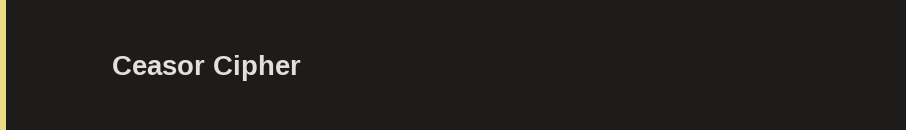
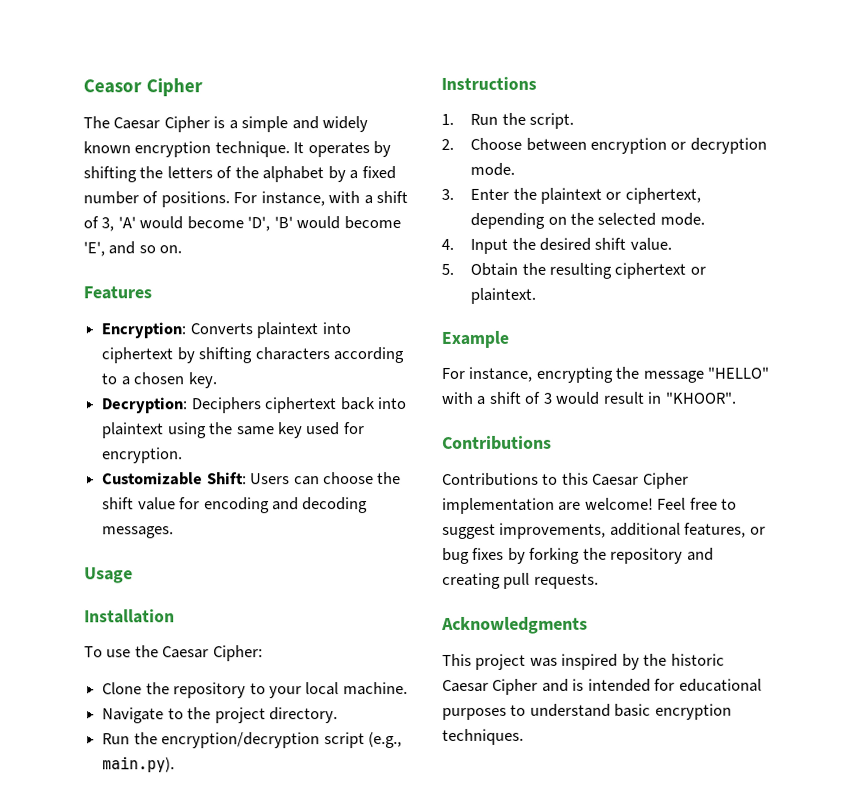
(301, 68) none -> [83,116,369,133] [83,141,392,158] [83,166,396,183] [83,191,409,208] [83,216,401,232] [83,241,183,257] [83,286,152,300] [101,322,351,339] [101,347,404,364] [101,372,217,389] [101,397,407,414] [102,422,365,439] [102,447,184,464] [102,472,402,486] [102,497,369,514] [102,526,175,539] [84,567,133,584] [84,609,175,624] [84,645,263,662] [102,682,408,699] [102,707,338,724] [102,732,402,749] [102,756,176,773] [441,76,537,90] [441,112,575,129] [441,137,767,154] [470,162,516,176] [441,187,701,204] [470,212,705,229] [441,237,672,254] [441,262,706,279] [470,287,537,304] [441,330,509,348] [441,366,770,383] [441,391,736,405] [442,435,552,450] [442,472,689,489] [442,497,738,514] [442,522,766,539] [442,547,714,564] [442,572,599,589] [441,616,588,634] [442,653,725,670] [442,678,762,695] [442,703,732,720] [442,728,524,745] // The Caesar Cipher is a simple and widely known encryption technique. It operates by shifting the letters of the alphabet by a fixed number of positions. For instance, with a shift of 3, 'A' would become 'D', 'B' would become 'E', and so on. // Features // Encryption: Converts plaintext into ciphertext by shifting characters according to a chosen key. // Decryption: Deciphers ciphertext back into plaintext using the same key used for encryption. // Customizable Shift: Users can choose the shift value for encoding and decoding messages. // Usage // Installation // To use the Caesar Cipher: // Clone the repository to your local machine. // Navigate to the project directory. // Run the encryption/decryption script (e.g., main.py). // Instructions // 1. Run the script. // 2. Choose between encryption or decryption mode. // 3. Enter the plaintext or ciphertext, depending on the selected mode. // 4. Input the desired shift value. // 5. Obtain the resulting ciphertext or plaintext. // Example // For instance, encrypting the message "HELLO" with a shift of 3 would result in "KHOOR". // Contributions // Contributions to this Caesar Cipher implementation are welcome! Feel free to suggest improvements, additional features, or bug fixes by forking the repository and creating pull requests. // Acknowledgments // This project was inspired by the historic Caesar Cipher and is intended for educational purposes to understand basic encryption techniques.

